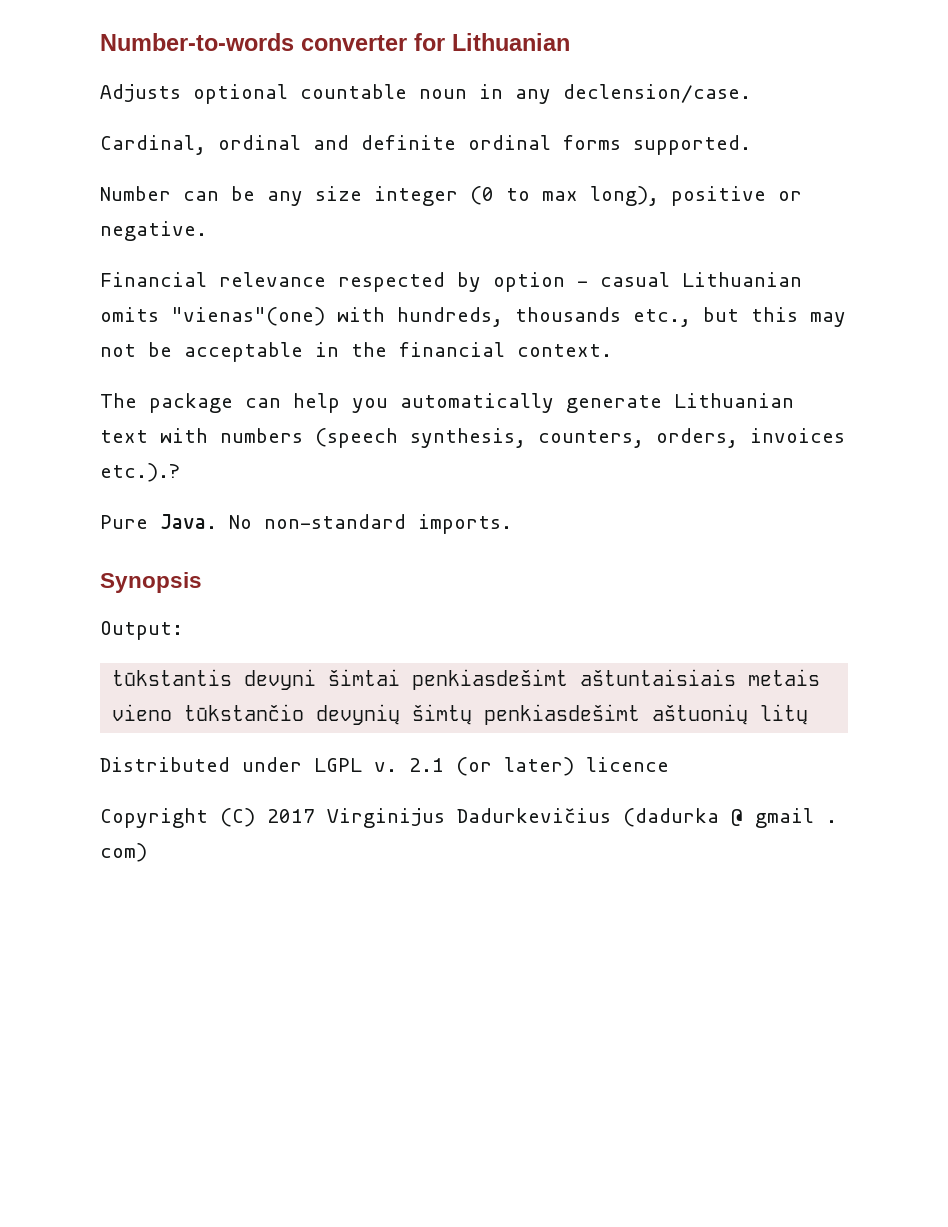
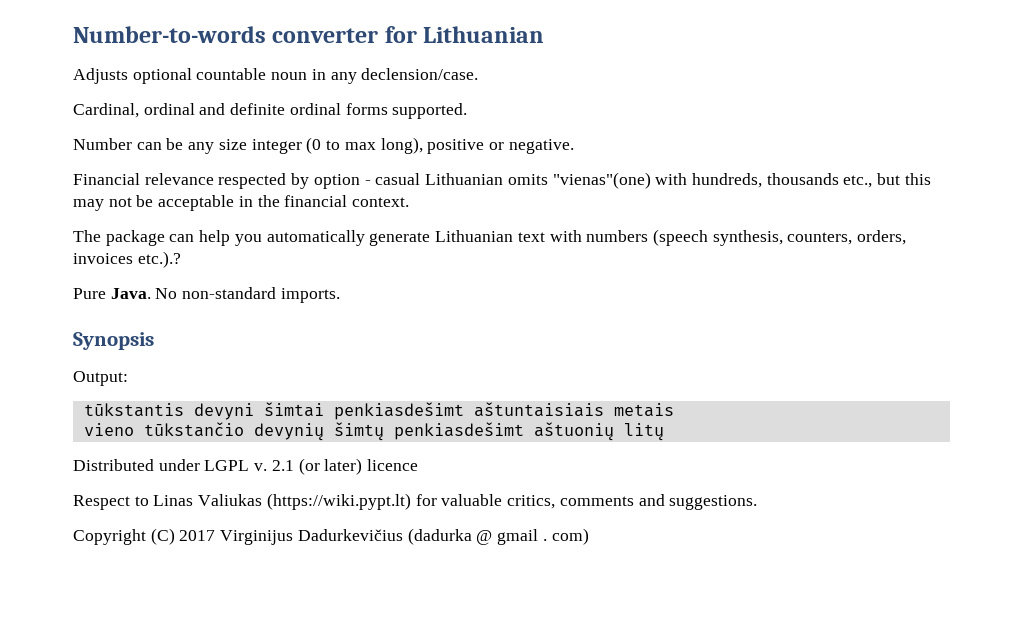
(669, 764) none -> [73,493,758,510] // Respect to Linas Valiukas (https://wiki.pypt.lt) for valuable critics, comments and suggestions.

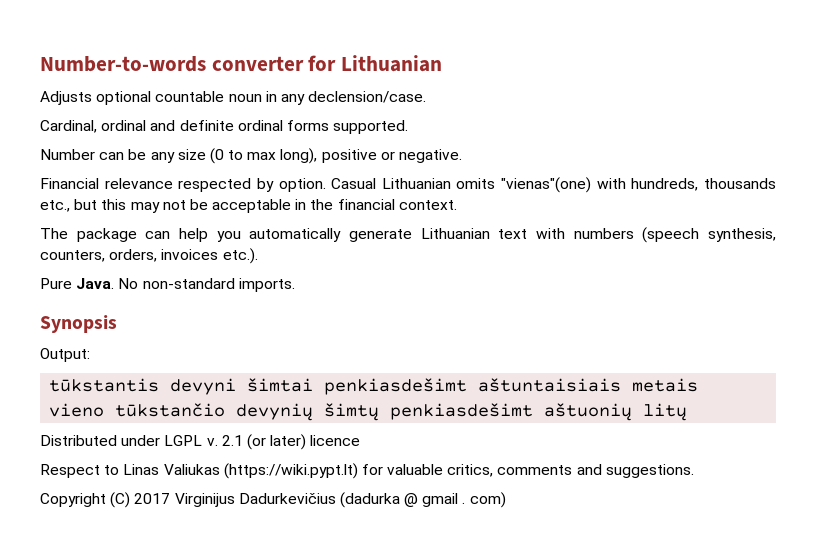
[251,139,302,154] integer -> (206, 154) none
[313,173,421,189] option - casual -> [278,178,377,192] option. Casual
[137,251,181,268] etc.).? -> [222,248,258,264] etc.).

